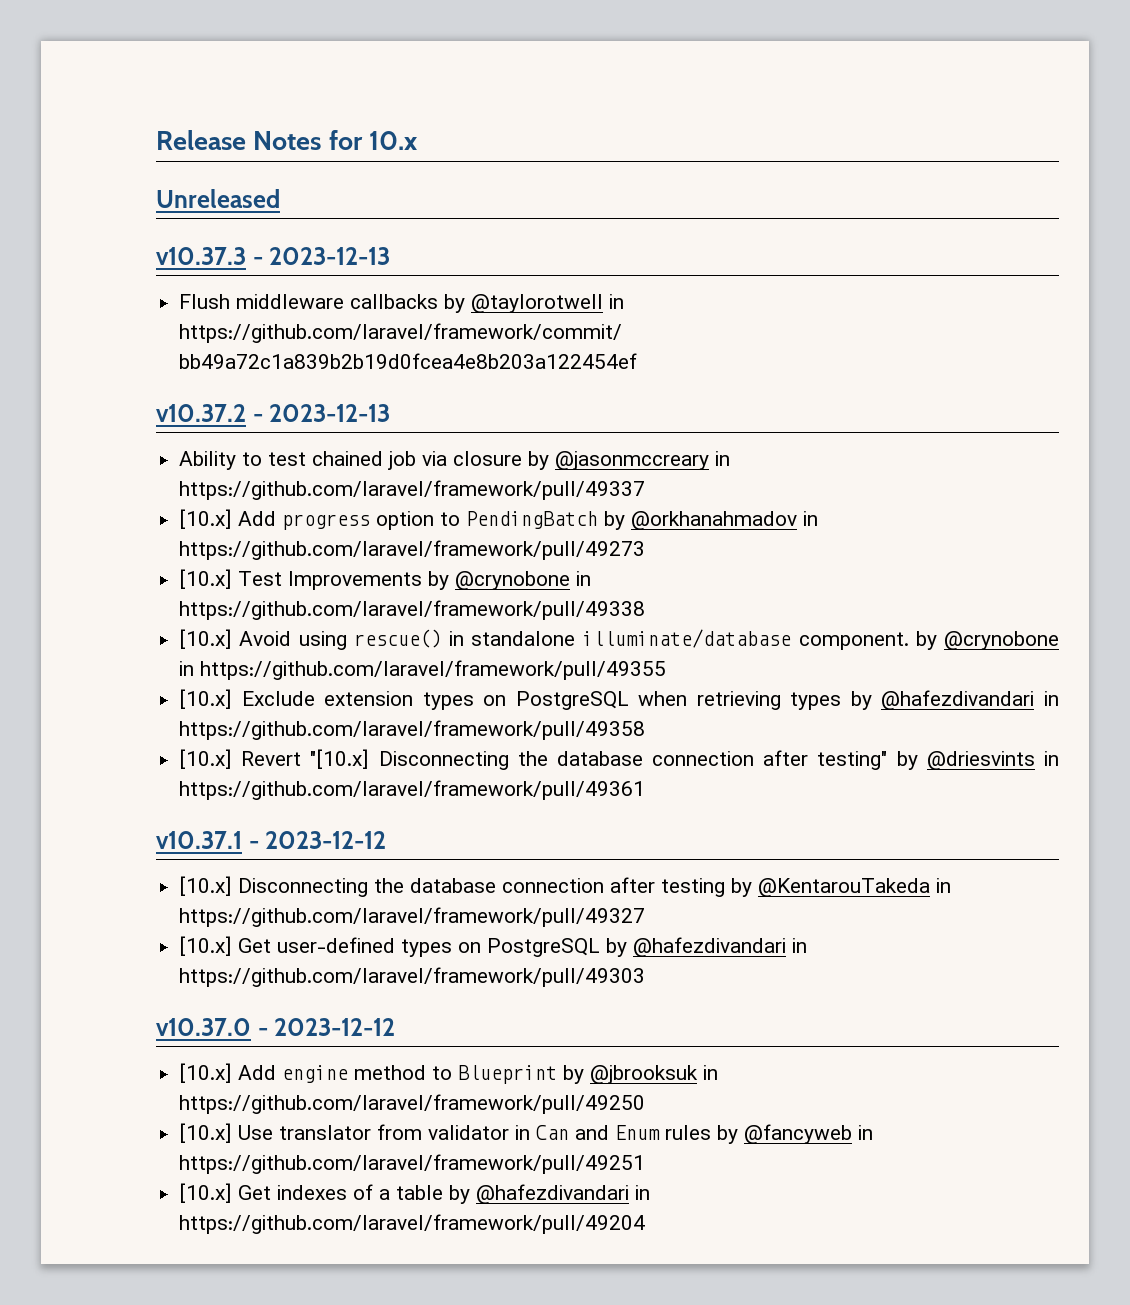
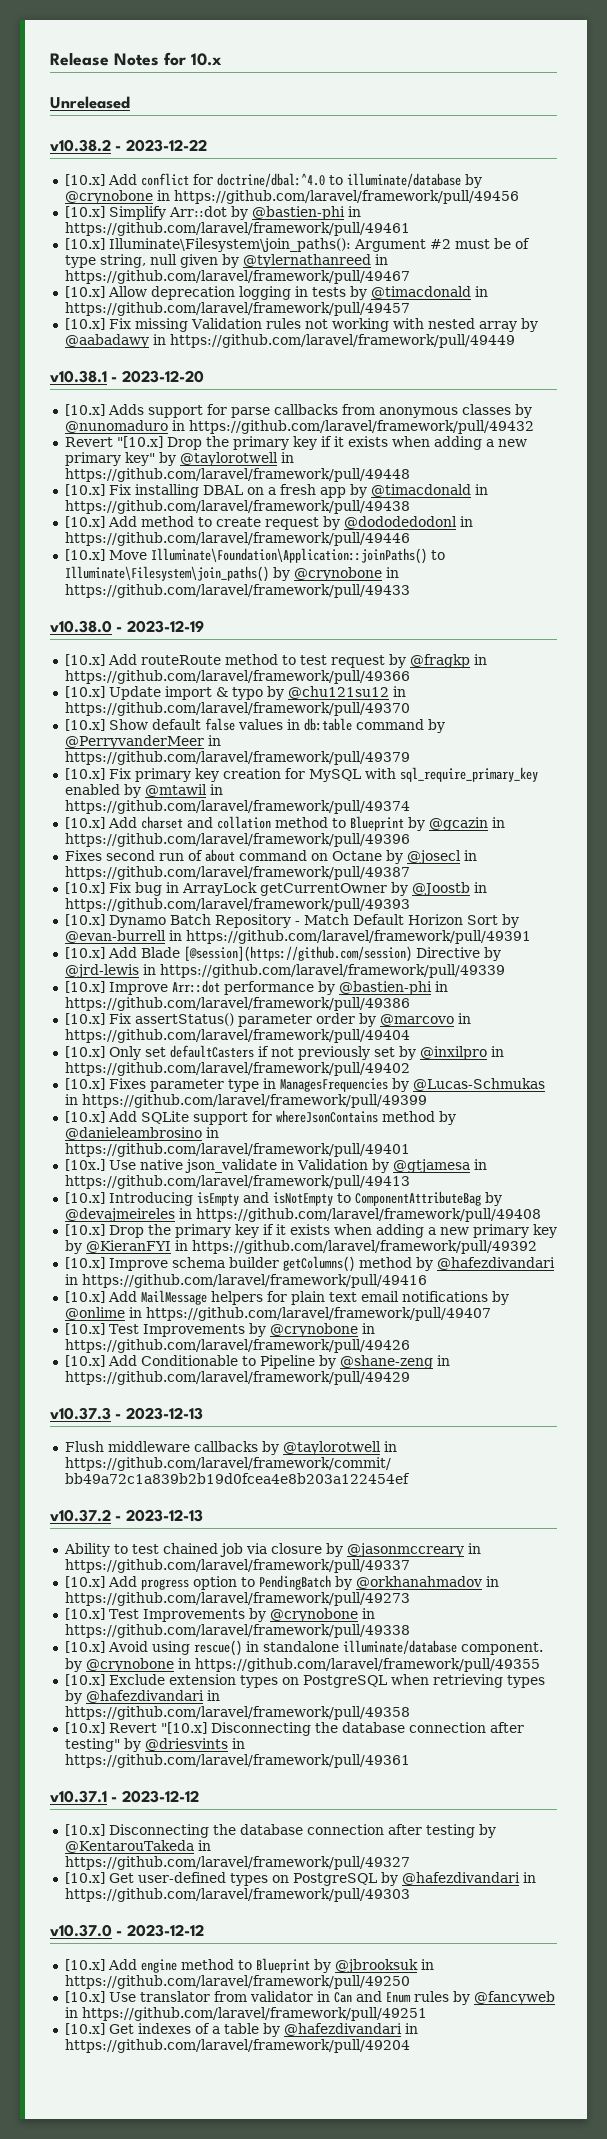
(280, 198) none -> [50,139,207,152] [64,173,482,188] [64,190,519,204] [64,206,361,220] [64,222,410,236] [64,238,530,252] [64,254,388,268] [64,270,410,284] [64,286,488,300] [64,302,410,316] [64,318,538,332] [64,334,515,348] [50,370,204,383] [64,404,532,418] [64,420,534,434] [64,436,527,450] [64,452,294,466] [64,468,410,482] [64,484,488,498] [64,500,410,514] [64,516,473,530] [64,532,410,546] [64,548,445,564] [64,566,399,582] [64,584,410,598] [50,620,204,633] [64,654,487,668] [64,670,410,684] [64,686,406,700] [64,702,410,716] [64,718,445,733] [64,735,221,749] [64,751,410,765] [64,767,538,782] [64,784,223,798] [64,800,410,814] [64,816,505,831] [64,833,410,847] [64,849,477,864] [64,866,410,880] [64,882,487,896] [64,898,410,912] [64,914,519,928] [64,930,531,944] [64,946,501,962] [64,964,505,978] [64,980,448,995] [64,997,410,1011] [64,1013,471,1027] [64,1029,410,1043] [64,1045,504,1060] [64,1062,410,1076] [64,1078,545,1092] [64,1094,427,1108] [64,1110,456,1125] [64,1127,219,1140] [64,1143,410,1157] [64,1159,487,1173] [64,1175,410,1189] [64,1191,502,1206] [64,1208,541,1222] [64,1224,557,1238] [64,1240,537,1254] [64,1256,555,1272] [64,1274,427,1288] [64,1290,509,1305] [64,1307,491,1321] [64,1323,375,1337] [64,1339,410,1353] [64,1355,450,1369] [64,1371,410,1385] // v10.38.2 - 2023-12-22 // [10.x] Add conflict for doctrine/dbal:^4.0 to illuminate/database by @crynobone in https://github.com/laravel/framework/pull/49456 // [10.x] Simplify Arr::dot by @bastien-phi in https://github.com/laravel/framework/pull/49461 // [10.x] Illuminate\Filesystem\join_paths(): Argument #2 must be of type string, null given by @tylernathanreed in https://github.com/laravel/framework/pull/49467 // [10.x] Allow deprecation logging in tests by @timacdonald in https://github.com/laravel/framework/pull/49457 // [10.x] Fix missing Validation rules not working with nested array by @aabadawy in https://github.com/laravel/framework/pull/49449 // v10.38.1 - 2023-12-20 // [10.x] Adds support for parse callbacks from anonymous classes by @nunomaduro in https://github.com/laravel/framework/pull/49432 // Revert "[10.x] Drop the primary key if it exists when adding a new primary key" by @taylorotwell in https://github.com/laravel/framework/pull/49448 // [10.x] Fix installing DBAL on a fresh app by @timacdonald in https://github.com/laravel/framework/pull/49438 // [10.x] Add method to create request by @dododedodonl in https://github.com/laravel/framework/pull/49446 // [10.x] Move Illuminate\Foundation\Application::joinPaths() to Illuminate\Filesystem\join_paths() by @crynobone in https://github.com/laravel/framework/pull/49433 // v10.38.0 - 2023-12-19 // [10.x] Add routeRoute method to test request by @fragkp in https://github.com/laravel/framework/pull/49366 // [10.x] Update import & typo by @chu121su12 in https://github.com/laravel/framework/pull/49370 // [10.x] Show default false values in db:table command by @PerryvanderMeer in https://github.com/laravel/framework/pull/49379 // [10.x] Fix primary key creation for MySQL with sql_require_primary_key enabled by @mtawil in https://github.com/laravel/framework/pull/49374 // [10.x] Add charset and collation method to Blueprint by @gcazin in https://github.com/laravel/framework/pull/49396 // Fixes second run of about command on Octane by @josecl in https://github.com/laravel/framework/pull/49387 // [10.x] Fix bug in ArrayLock getCurrentOwner by @Joostb in https://github.com/laravel/framework/pull/49393 // [10.x] Dynamo Batch Repository - Match Default Horizon Sort by @evan-burrell in https://github.com/laravel/framework/pull/49391 // [10.x] Add Blade [@session](https://github.com/session) Directive by @jrd-lewis in https://github.com/laravel/framework/pull/49339 // [10.x] Improve Arr::dot performance by @bastien-phi in https://github.com/laravel/framework/pull/49386 // [10.x] Fix assertStatus() parameter order by @marcovo in https://github.com/laravel/framework/pull/49404 // [10.x] Only set defaultCasters if not previously set by @inxilpro in https://github.com/laravel/framework/pull/49402 // [10.x] Fixes parameter type in ManagesFrequencies by @Lucas-Schmukas in https://github.com/laravel/framework/pull/49399 // [10.x] Add SQLite support for whereJsonContains method by @danieleambrosino in https://github.com/laravel/framework/pull/49401 // [10x.] Use native json_validate in Validation by @gtjamesa in https://github.com/laravel/framework/pull/49413 // [10.x] Introducing isEmpty and isNotEmpty to ComponentAttributeBag by @devajmeireles in https://github.com/laravel/framework/pull/49408 // [10.x] Drop the primary key if it exists when adding a new primary key by @KieranFYI in https://github.com/laravel/framework/pull/49392 // [10.x] Improve schema builder getColumns() method by @hafezdivandari in https://github.com/laravel/framework/pull/49416 // [10.x] Add MailMessage helpers for plain text email notifications by @onlime in https://github.com/laravel/framework/pull/49407 // [10.x] Test Improvements by @crynobone in https://github.com/laravel/framework/pull/49426 // [10.x] Add Conditionable to Pipeline by @shane-zeng in https://github.com/laravel/framework/pull/49429

